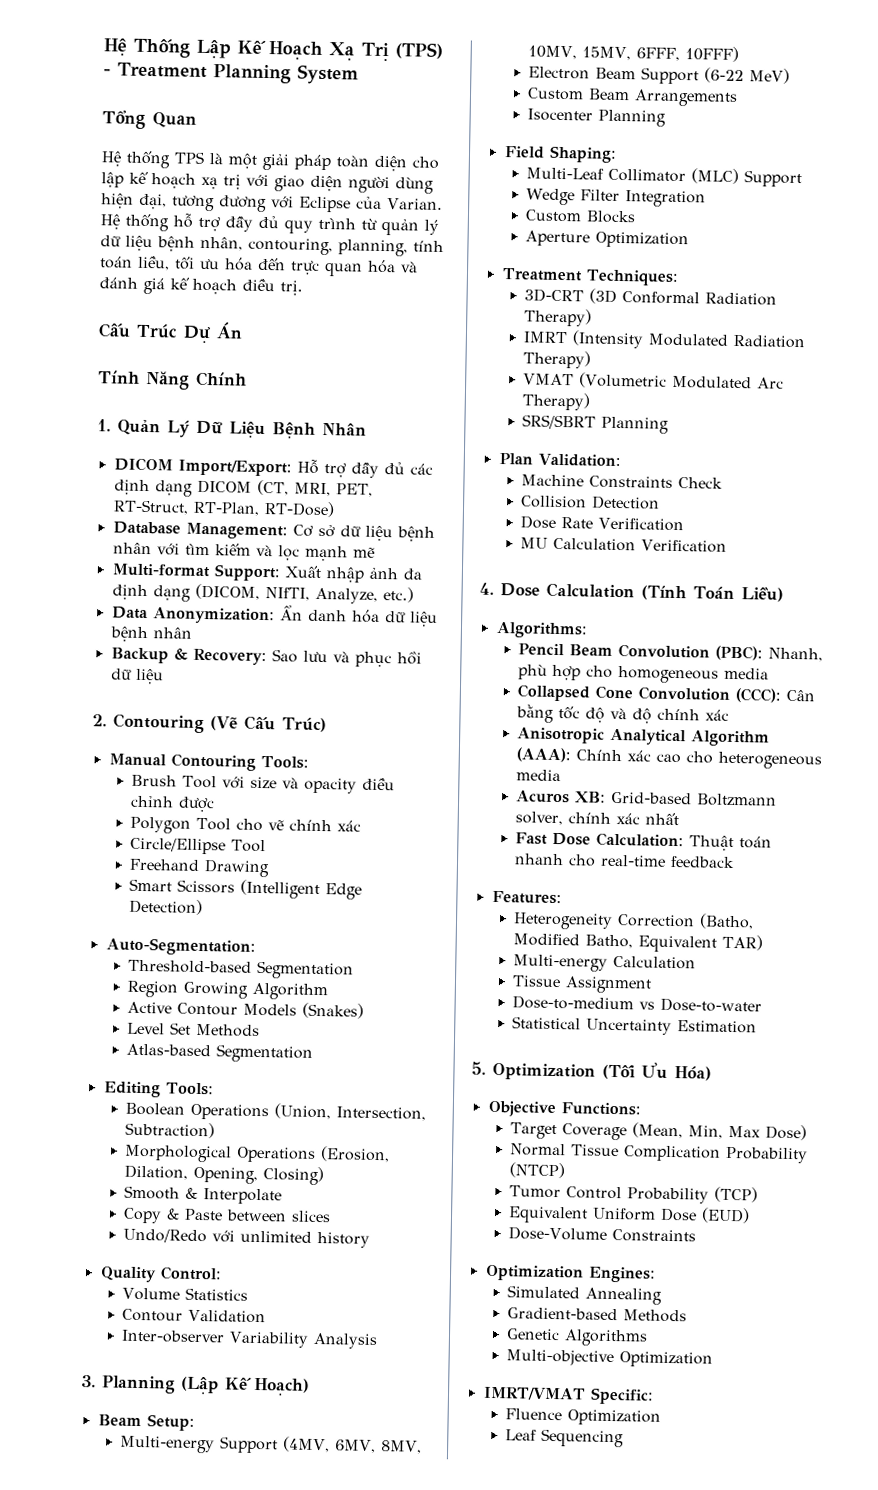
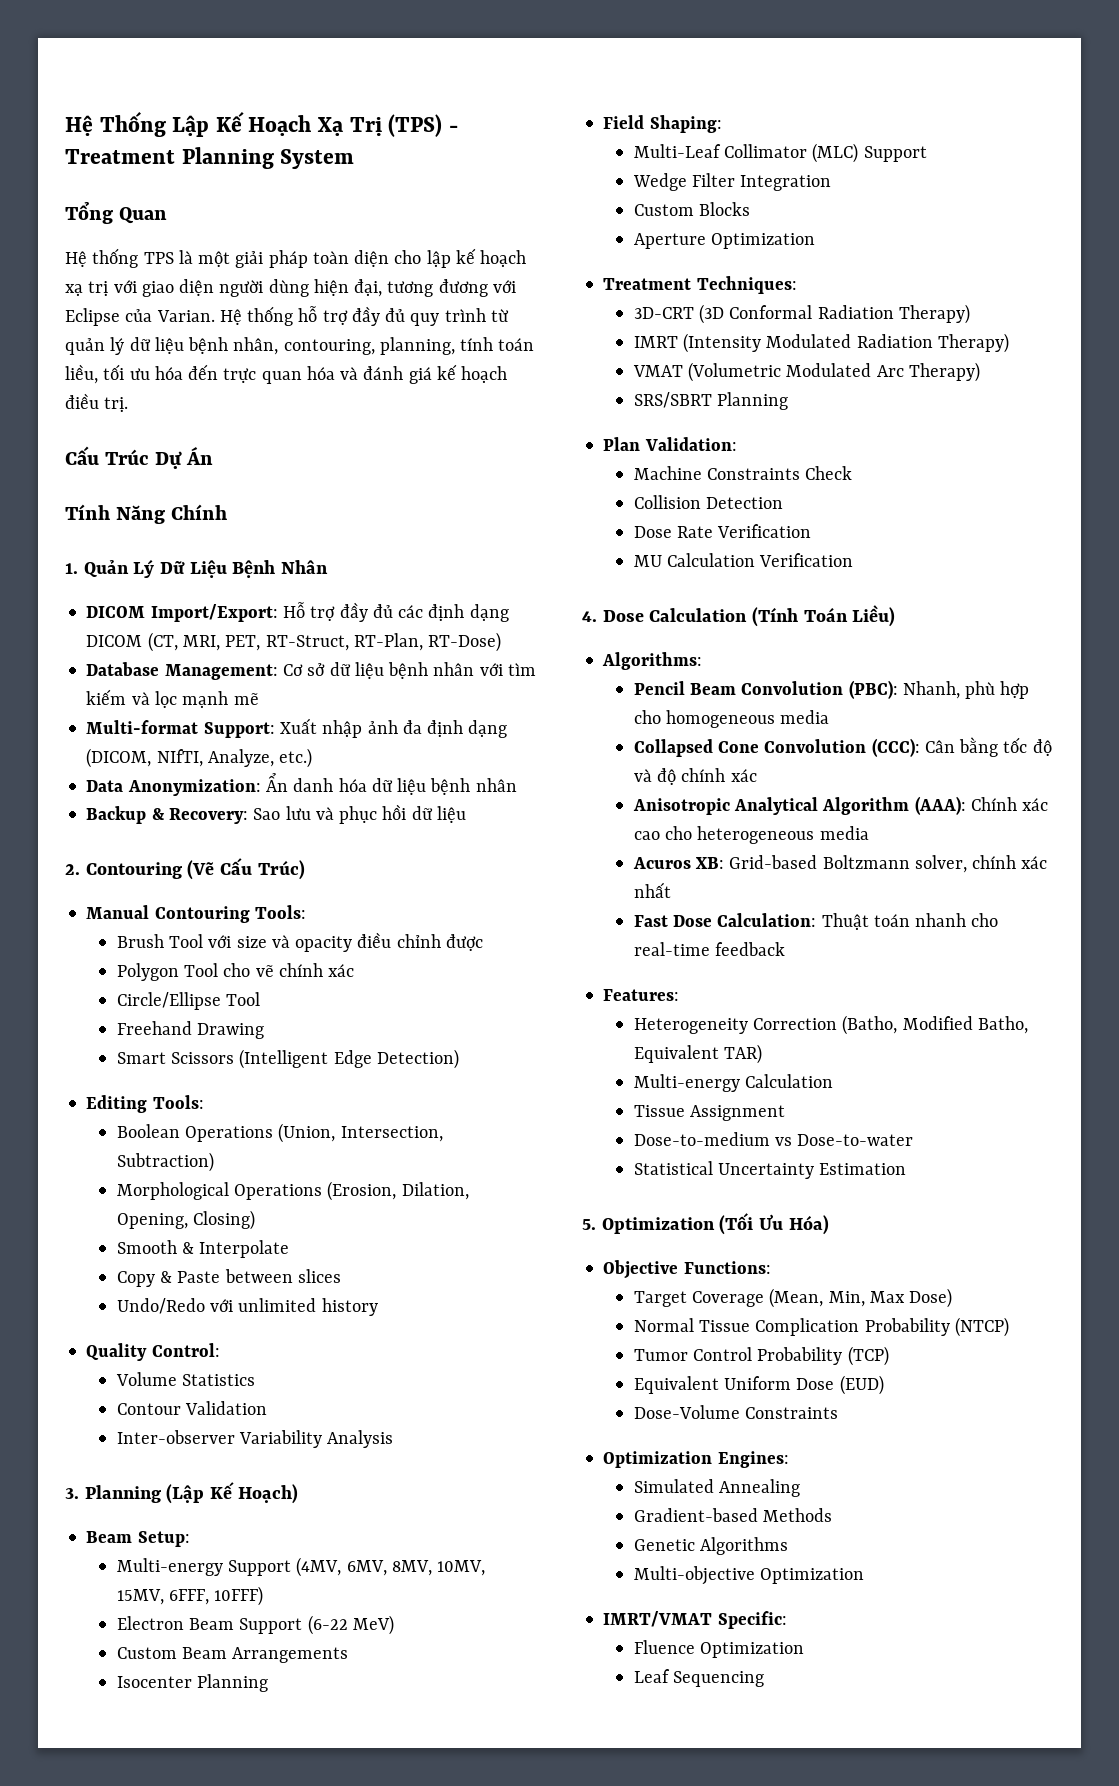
[105,937,256,956] [128,959,355,980] [127,980,329,1001] [127,1001,365,1019] [127,1022,261,1038] [126,1043,314,1063] // Auto-Segmentation: // Threshold-based Segmentation // Region Growing Algorithm // Active Contour Models (Snakes) // Level Set Methods // Atlas-based Segmentation -> (459, 1059) none

